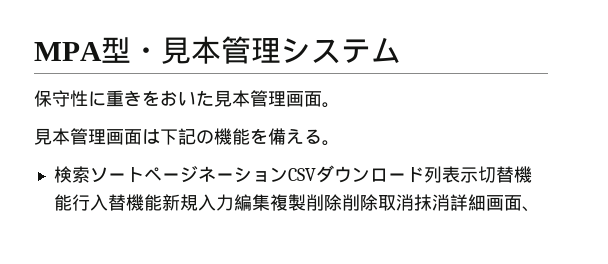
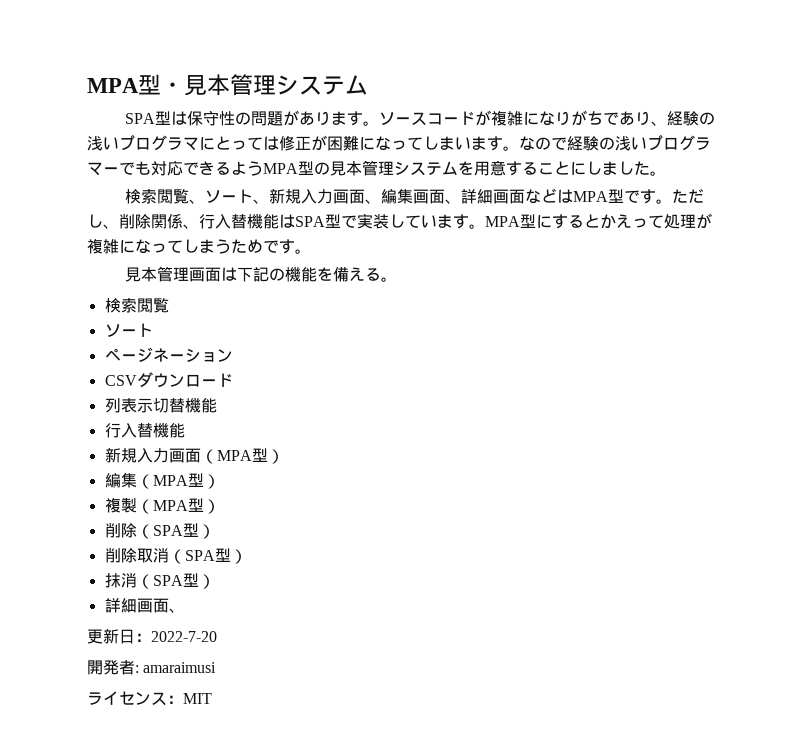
[34,90,322,107] 保守性に重きをおいた見本管理画面 -> [125,110,716,126] [87,135,711,151] [87,160,666,176] [125,188,705,204] [87,213,712,229] [87,239,295,254] SPA型は保守性の問題があります。ソースコードが複雑になりがちであり、経験の浅いプログラマにとっては修正が困難になってしまいます。なので経験の浅いプログラマーでも対応できるようMPA型の見本管理システムを用意することにしました。 // 検索閲覧、ソート、新規入力画面、編集画面、詳細画面などはMPA型です。ただし、削除関係、行入替機能はSPA型で実装しています。MPA型にするとかえって処理が複雑になってしまうためです
[89,167,144,183] ソート -> [136,298,169,313] [104,323,153,337] 閲覧 // ソート //
(288, 174) none -> (233, 355) //
(424, 175) none -> (233, 380) //
[71,194,540,212] 行入替機能新規入力編集複製削除削除取消抹消詳細画面、 -> [104,422,185,438] [104,447,284,464] [104,473,220,489] [104,497,220,514] [104,523,215,539] [104,548,247,564] [104,573,215,589] [104,598,185,613] [87,628,217,644] [87,660,217,675] [87,691,212,706] // 行入替機能 // 新規入力画面（MPA型） // 編集（MPA型） // 複製（MPA型） // 削除（SPA型） // 削除取消（SPA型） // 抹消（SPA型） // 詳細画面、 // 更新日：2022-7-20 // 開発者: amaraimusi // ライセンス：MIT

